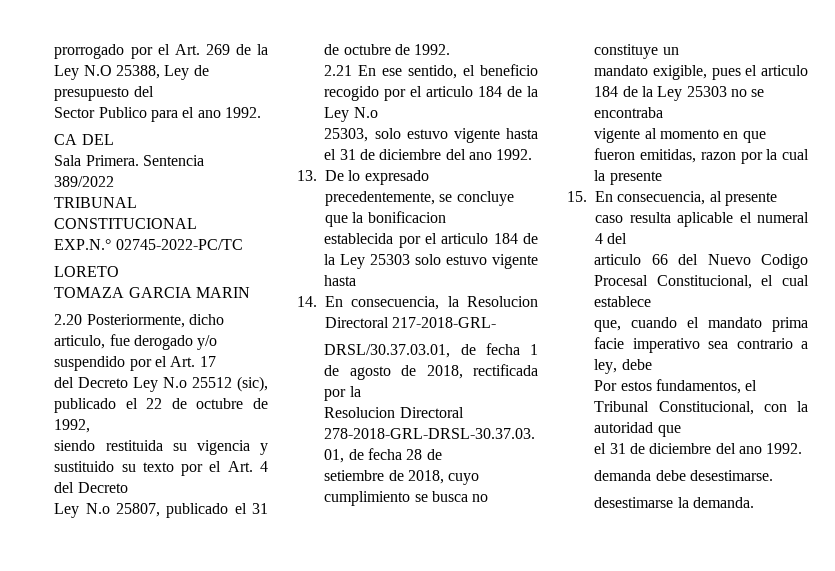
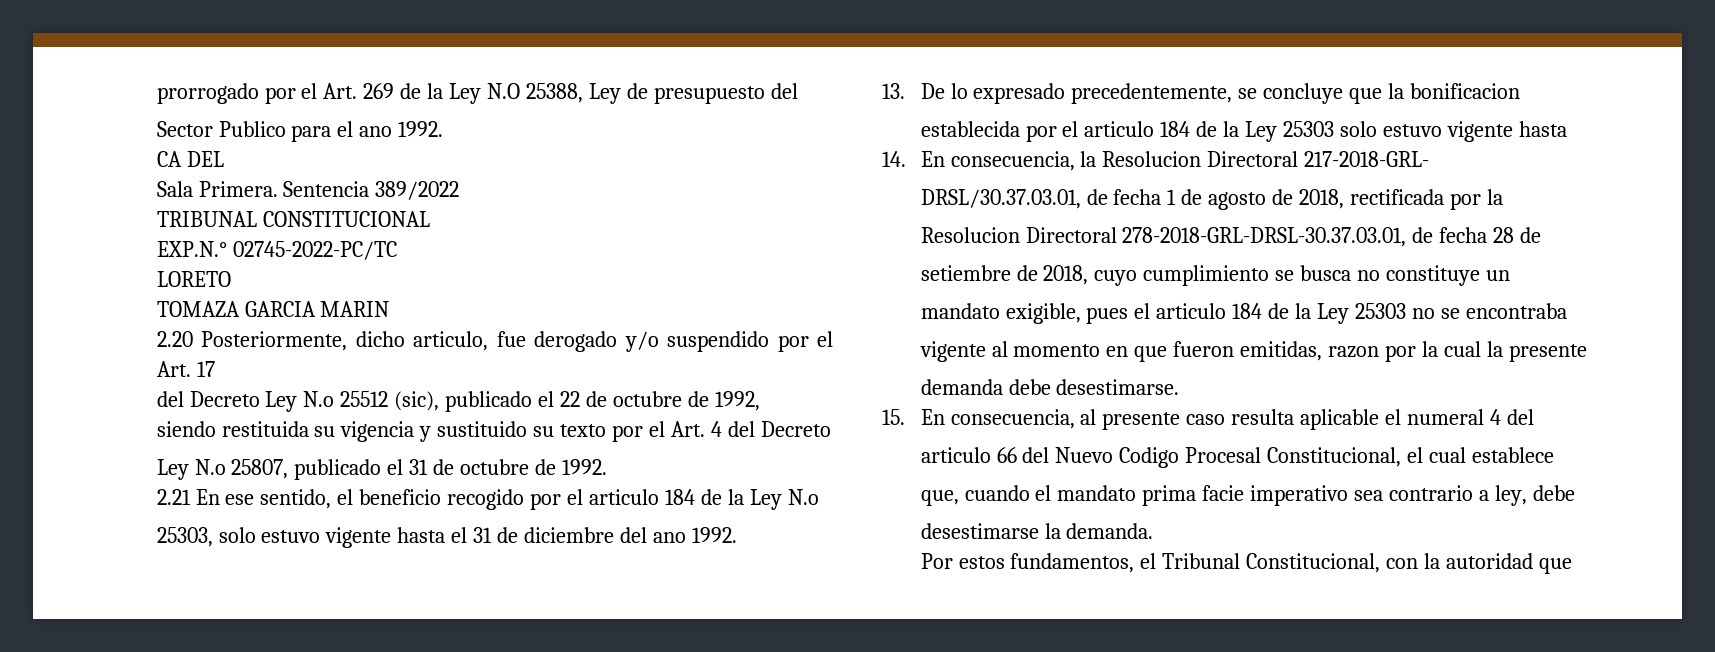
(662, 178) none -> [920,379,1180,395] // demanda debe desestimarse.
(652, 364) none -> [920,523,1154,539] // desestimarse la demanda.
[594,443,803,454] [594,470,774,481] [594,497,755,508] // el 31 de diciembre del ano 1992. // demanda debe desestimarse. // desestimarse la demanda. -> (1573, 566) none

